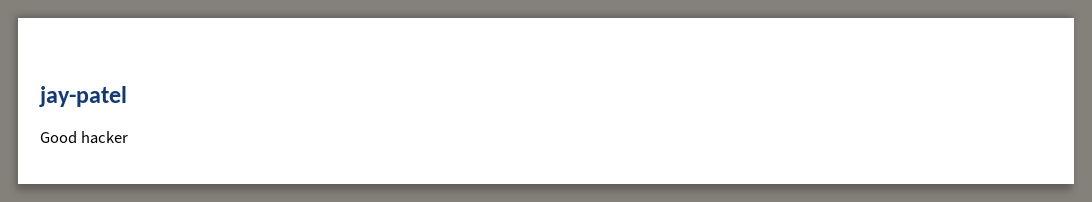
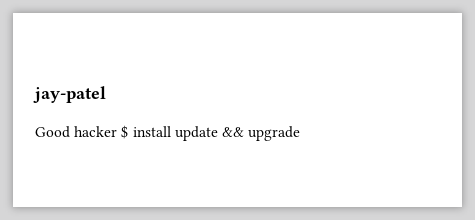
(129, 137) none -> [121,125,301,141] $ install update && upgrade

